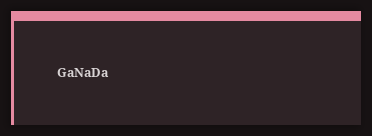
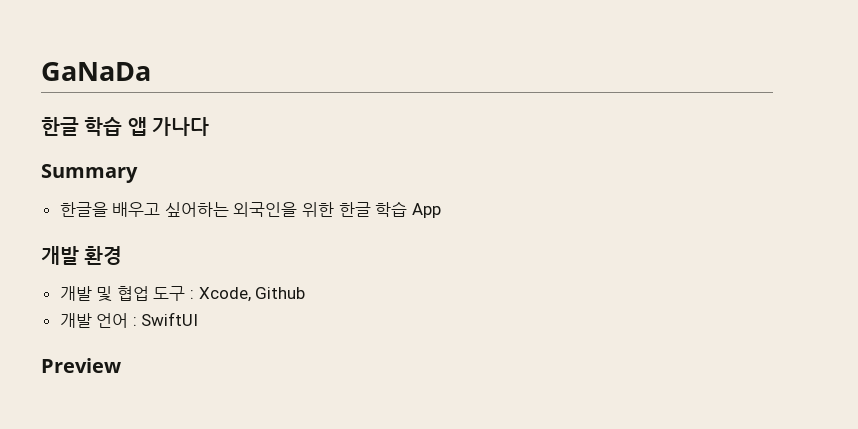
(109, 72) none -> [41,117,209,136] [41,164,138,183] [59,201,441,218] [41,246,123,265] [59,286,306,302] [59,312,199,328] [41,358,121,373] // 한글 학습 앱 가나다 // Summary // 한글을 배우고 싶어하는 외국인을 위한 한글 학습 App // 개발 환경 // 개발 및 협업 도구 : Xcode, Github // 개발 언어 : SwiftUI // Preview

